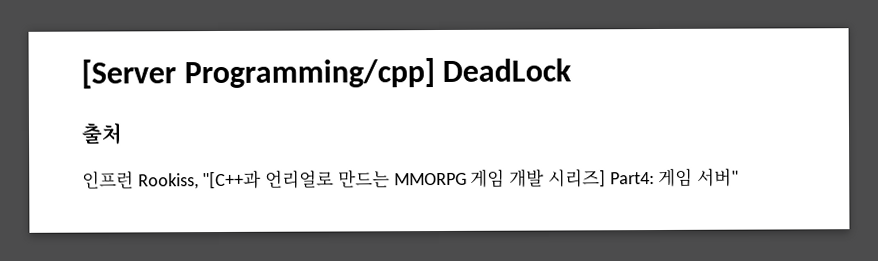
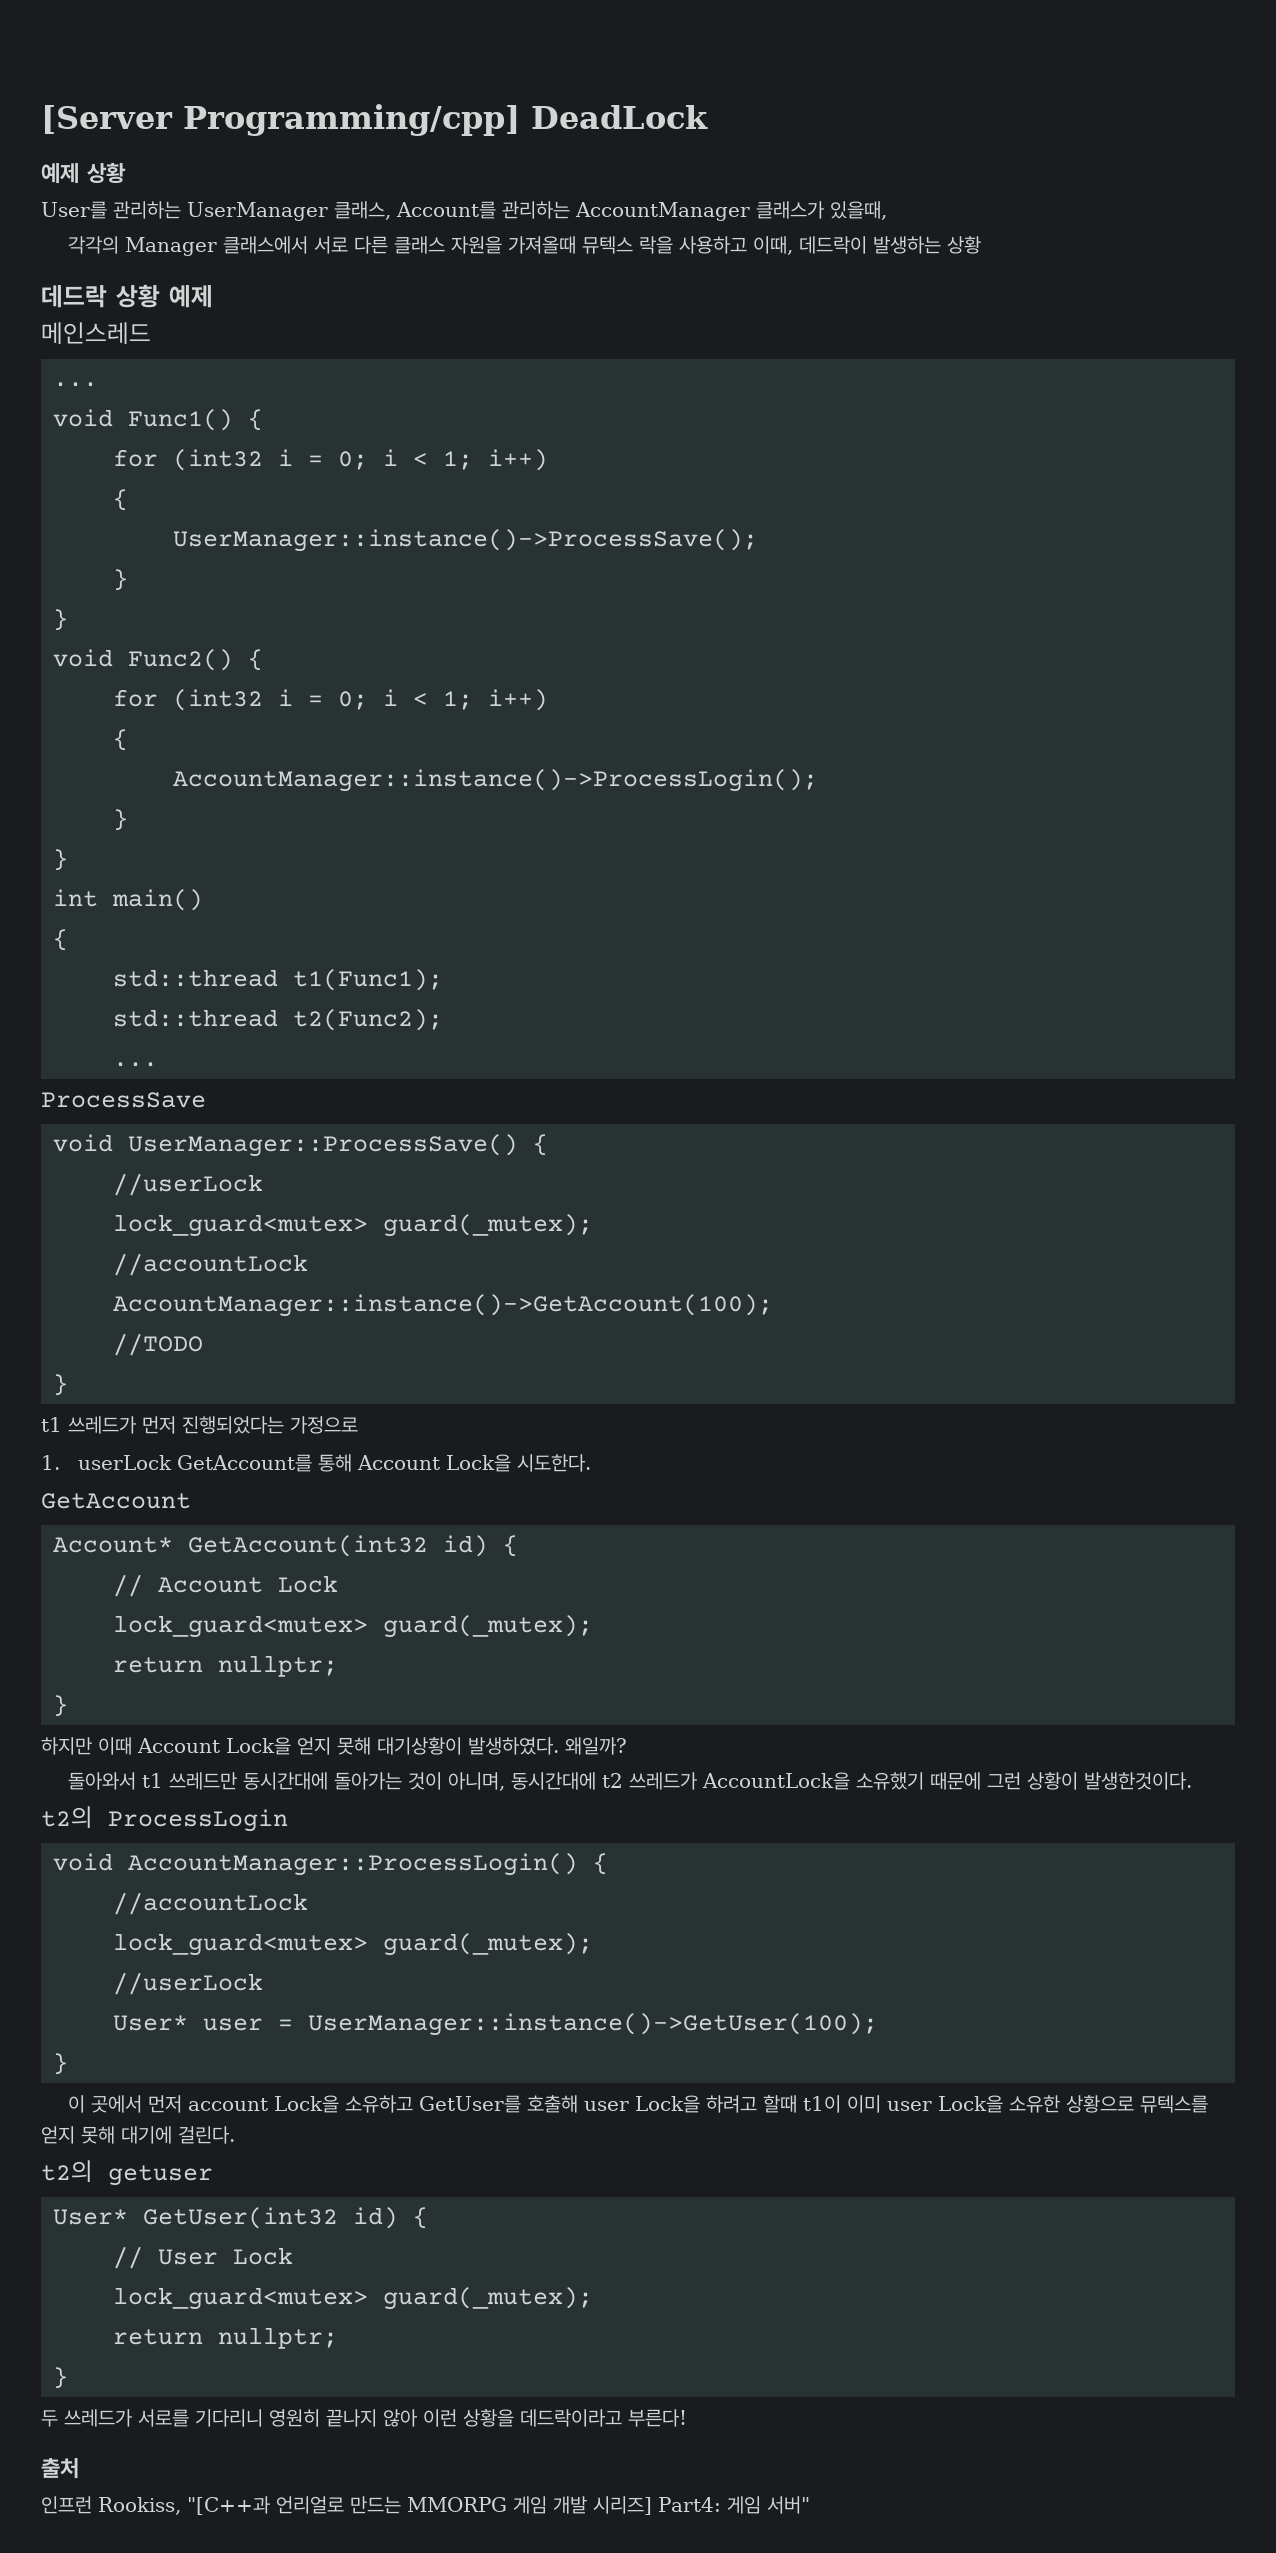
(573, 70) none -> [41,162,126,184] [41,201,887,221] [67,236,981,256] [41,284,213,308] [41,322,151,344] [53,382,98,387] [53,409,263,431] [113,449,548,471] [113,489,128,511] [173,529,758,552] [113,569,128,591] [53,609,68,631] [53,649,263,671] [113,689,548,711] [113,729,128,751] [173,769,818,792] [113,809,128,831] [53,849,68,871] [53,889,203,911] [53,929,68,951] [113,969,443,991] [113,1009,443,1031] [113,1062,158,1067] [41,1092,206,1108] [53,1134,548,1157] [113,1173,263,1196] [113,1214,593,1237] [113,1253,308,1276] [113,1294,773,1317] [113,1333,203,1356] [53,1374,68,1396] [41,1416,358,1434] [41,1454,592,1472] [41,1493,191,1509] [53,1535,518,1557] [113,1574,338,1597] [113,1615,593,1638] [113,1655,338,1677] [53,1695,68,1717] [41,1737,627,1755] [67,1772,1192,1791] [41,1806,288,1832] [53,1853,608,1876] [113,1892,308,1915] [113,1933,593,1956] [113,1972,263,1995] [113,2013,878,2036] [53,2053,68,2075] [67,2095,1208,2113] [41,2126,235,2144] [41,2160,213,2186] [53,2207,428,2229] [113,2246,293,2269] [113,2287,593,2310] [113,2327,338,2349] [53,2367,68,2389] [41,2409,687,2427] // 예제 상황 // User를 관리하는 UserManager 클래스, Account를 관리하는 AccountManager 클래스가 있을때, // 각각의 Manager 클래스에서 서로 다른 클래스 자원을 가져올때 뮤텍스 락을 사용하고 이때, 데드락이 발생하는 상황 // 데드락 상황 예제 // 메인스레드 // ... // void Func1() { // for (int32 i = 0; i < 1; i++) // { // UserManager::instance()->ProcessSave(); // } // } // void Func2() { // for (int32 i = 0; i < 1; i++) // { // AccountManager::instance()->ProcessLogin(); // } // } // int main() // { // std::thread t1(Func1); // std::thread t2(Func2); // ... // ProcessSave // void UserManager::ProcessSave() { // //userLock // lock_guard<mutex> guard(_mutex); // //accountLock // AccountManager::instance()->GetAccount(100); // //TODO // } // t1 쓰레드가 먼저 진행되었다는 가정으로 // 1. userLock GetAccount를 통해 Account Lock을 시도한다. // GetAccount // Account* GetAccount(int32 id) { // // Account Lock // lock_guard<mutex> guard(_mutex); // return nullptr; // } // 하지만 이때 Account Lock을 얻지 못해 대기상황이 발생하였다. 왜일까? // 돌아와서 t1 쓰레드만 동시간대에 돌아가는 것이 아니며, 동시간대에 t2 쓰레드가 AccountLock을 소유했기 때문에 그런 상황이 발생한것이다. // t2의 ProcessLogin // void AccountManager::ProcessLogin() { // //accountLock // lock_guard<mutex> guard(_mutex); // //userLock // User* user = UserManager::instance()->GetUser(100); // } // 이 곳에서 먼저 account Lock을 소유하고 GetUser를 호출해 user Lock을 하려고 할때 t1이 이미 user Lock을 소유한 상황으로 뮤텍스를 얻지 못해 대기에 걸린다. // t2의 getuser // User* GetUser(int32 id) { // // User Lock // lock_guard<mutex> guard(_mutex); // return nullptr; // } // 두 쓰레드가 서로를 기다리니 영원히 끝나지 않아 이런 상황을 데드락이라고 부른다!

